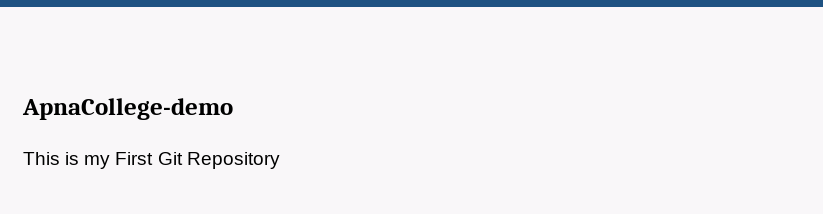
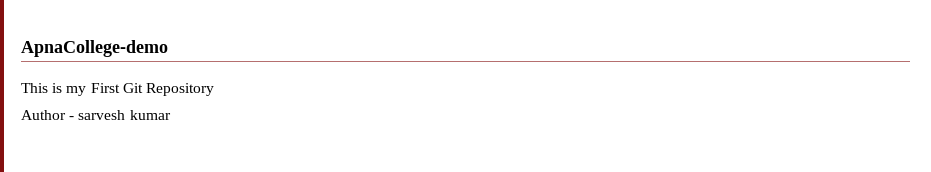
(280, 160) none -> [21,110,171,120] // Author - sarvesh kumar

